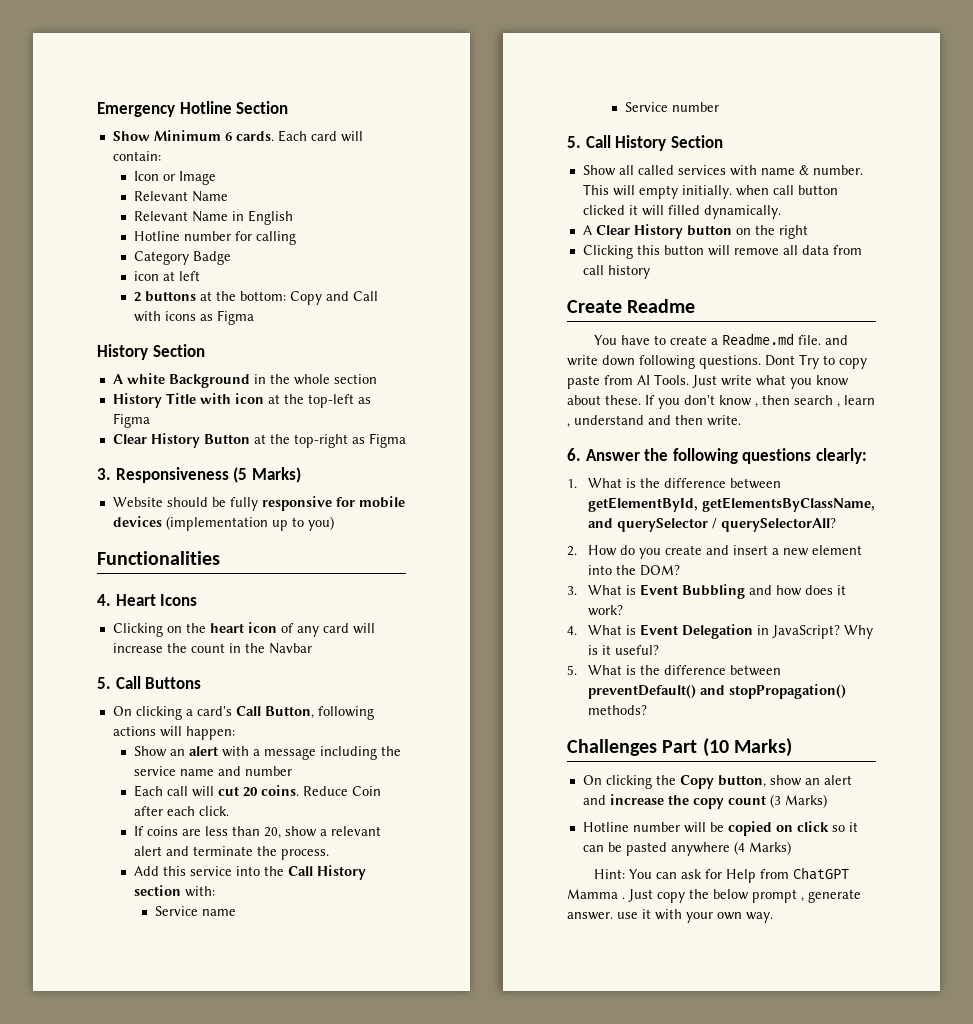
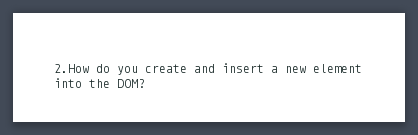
[97,101,289,117] [112,130,363,142] [112,151,161,161] [133,171,216,185] [133,191,228,202] [133,210,293,225] [133,231,296,245] [133,251,231,265] [133,271,200,281] [133,291,378,305] [133,310,254,325] [97,344,205,360] [112,373,377,388] [112,393,371,408] [112,413,150,428] [112,433,406,448] [97,467,301,483] [112,496,405,511] [112,516,334,531] [97,551,220,565] [97,594,198,606] [112,622,375,637] [112,643,312,654] [97,676,202,689] [112,706,374,720] [112,726,235,740] [133,746,401,760] [133,766,292,776] [133,785,381,797] [133,806,229,816] [133,826,381,839] [133,846,329,860] [133,865,366,880] [133,885,215,897] [154,906,236,916] [624,102,719,112] [567,135,723,151] [582,165,863,176] [582,184,838,199] [582,205,781,219] [582,224,808,239] [582,245,862,259] [582,265,650,279] [567,299,696,313] [593,333,848,346] [567,354,867,369] [567,374,849,389] [567,395,875,409] [567,415,741,428] [567,448,867,464] [567,478,781,489] [587,497,875,512] [587,518,836,532] [567,545,617,556] Emergency Hotline Section // Show Minimum 6 cards. Each card will contain: // Icon or Image // Relevant Name // Relevant Name in English // Hotline number for calling // Category Badge // icon at left // 2 buttons at the bottom: Copy and Call with icons as Figma // History Section // A white Background in the whole section // History Title with icon at the top-left as Figma // Clear History Button at the top-right as Figma // 3. Responsiveness (5 Marks) // Website should be fully responsive for mobile devices (implementation up to you) // Functionalities // 4. Heart Icons // Clicking on the heart icon of any card will increase the count in the Navbar // 5. Call Buttons // On clicking a card's Call Button, following actions will happen: // Show an alert with a message including the service name and number // Each call will cut 20 coins. Reduce Coin after each click. // If coins are less than 20, show a relevant alert and terminate the process. // Add this service into the Call History section with: // Service name // Service number // 5. Call History Section // Show all called services with name & number. This will empty initially. when call button clicked it will filled dynamically. // A Clear History button on the right // Clicking this button will remove all data from call history // Create Readme // You have to create a Readme.md file. and write down following questions. Dont Try to copy paste from AI Tools. Just write what you know about these. If you don't know , then search , learn , understand and then write. // 6. Answer the following questions clearly: // 1. What is the difference between getElementById, getElementsByClassName, and querySelector / querySelectorAll? // 2. How -> [54,64,89,73] 2.How
[567,584,846,599] [587,605,623,616] [567,624,873,639] [587,645,659,655] [567,665,781,676] [587,684,846,699] [587,705,647,715] [567,738,792,757] [582,775,852,789] [582,794,827,809] [582,821,858,836] [582,841,791,856] [593,867,849,883] [567,889,861,903] [567,909,773,923] // 3. What is Event Bubbling and how does it work? // 4. What is Event Delegation in JavaScript? Why is it useful? // 5. What is the difference between preventDefault() and stopPropagation() methods? // Challenges Part (10 Marks) // On clicking the Copy button, show an alert and increase the copy count (3 Marks) // Hotline number will be copied on click so it can be pasted anywhere (4 Marks) // Hint: You can ask for Help from ChatGPT Mamma . Just copy the below prompt , generate answer. use it with your own way. -> (145, 83) none

